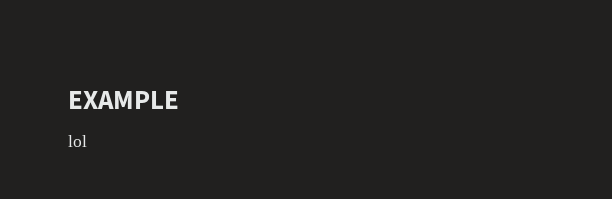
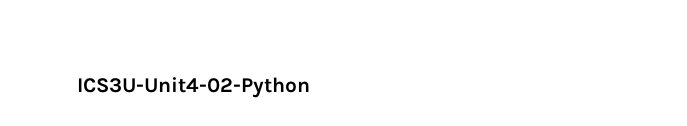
[68,91,179,109] [68,135,87,147] EXAMPLE // lol -> [77,77,310,98] ICS3U-Unit4-02-Python

